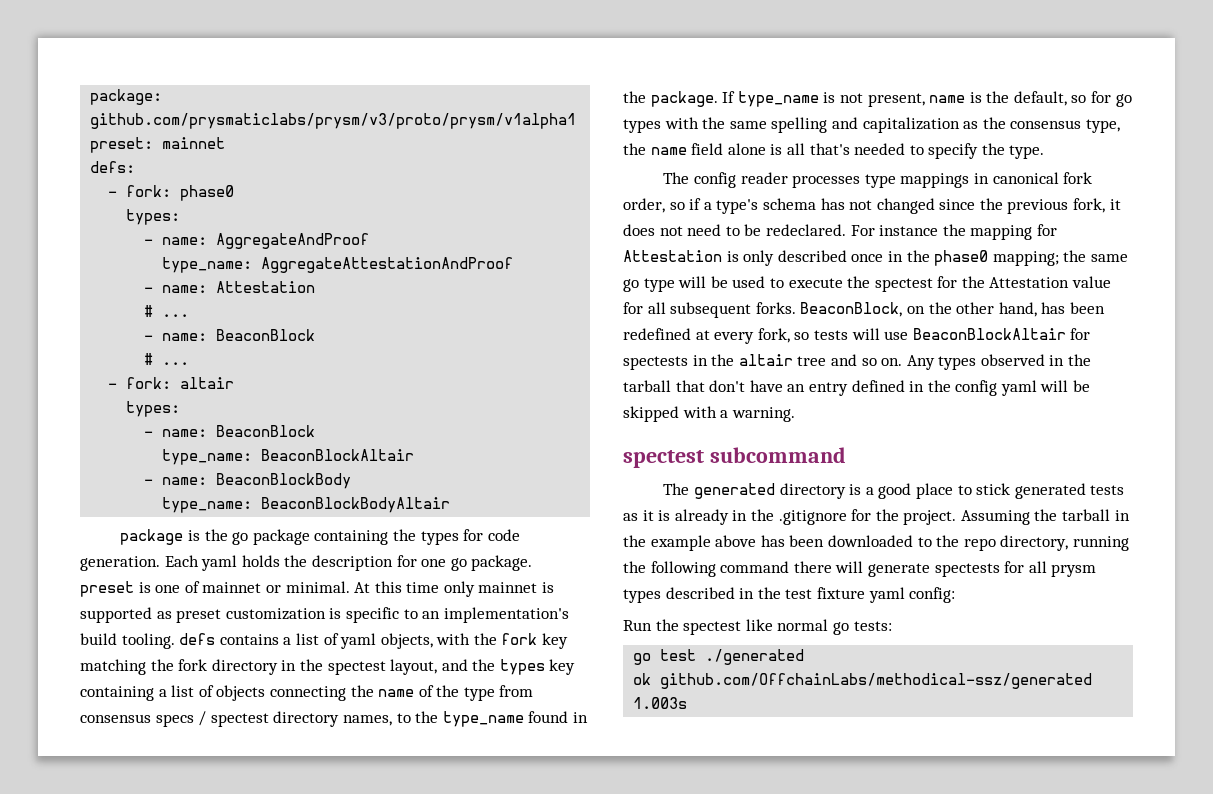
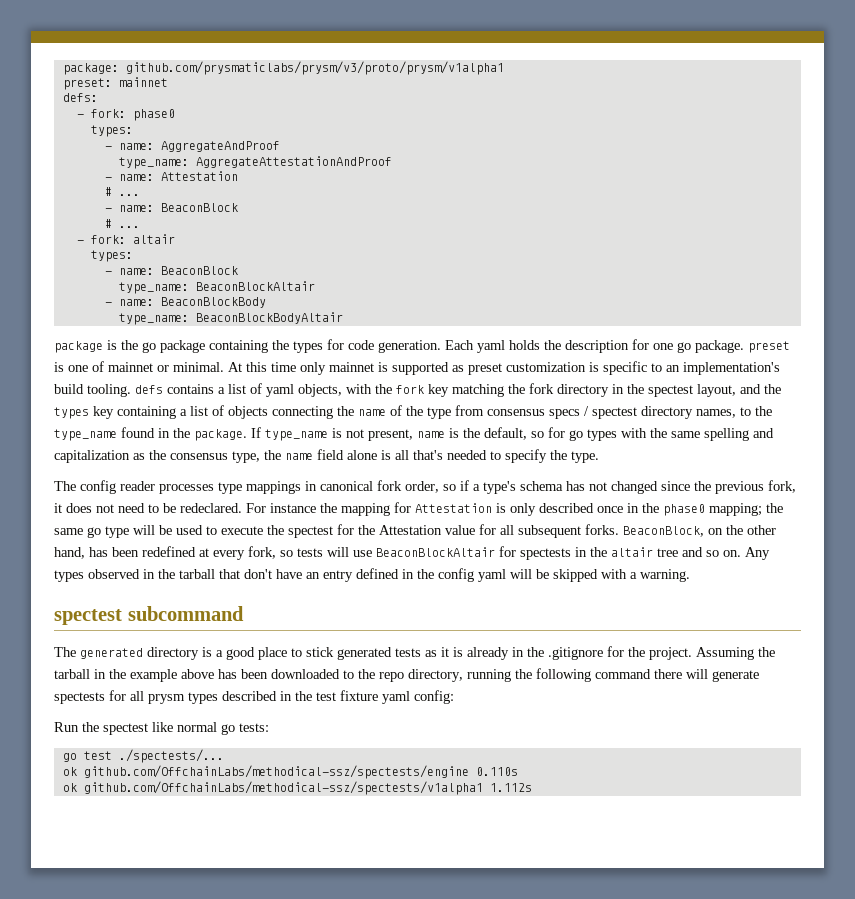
[705,649,805,665] [633,673,1093,689] [633,697,688,709] ./generated // ok github.com/OffchainLabs/methodical-ssz/generated 1.003s -> [118,749,224,763] [62,765,518,779] [62,781,532,795] ./spectests/... // ok github.com/OffchainLabs/methodical-ssz/spectests/engine 0.110s // ok github.com/OffchainLabs/methodical-ssz/spectests/v1alpha1 1.112s

